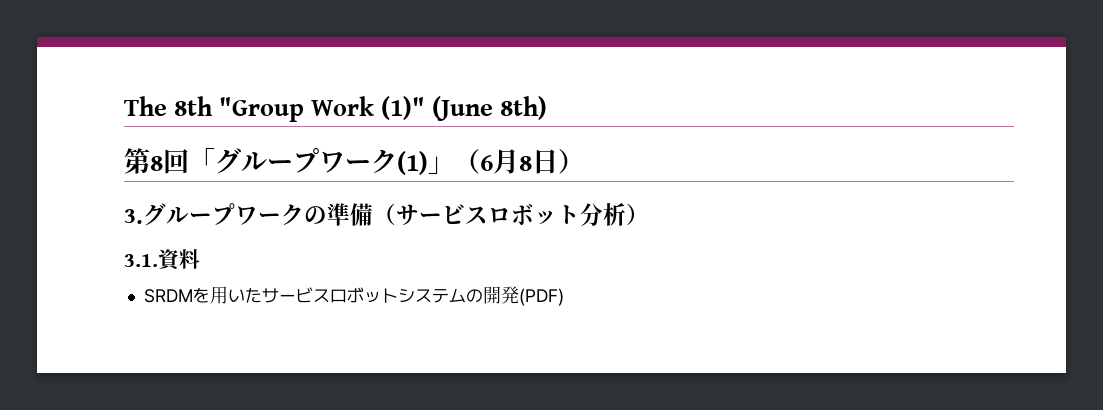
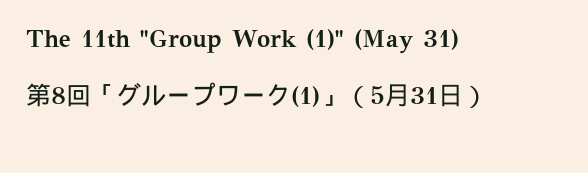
[174,96,214,116] 8th -> [81,30,130,48] 11th
[432,96,548,121] (June 8th) -> [353,29,459,54] (May 31)
[480,149,532,174] 6月8 -> [370,84,438,107] 5月31
[124,203,649,226] [124,249,200,271] [143,286,564,306] // 3.グループワークの準備（サービスロボット分析） // 3.1.資料 // SRDMを用いたサービスロボットシステムの開発(PDF) -> (488, 97) none

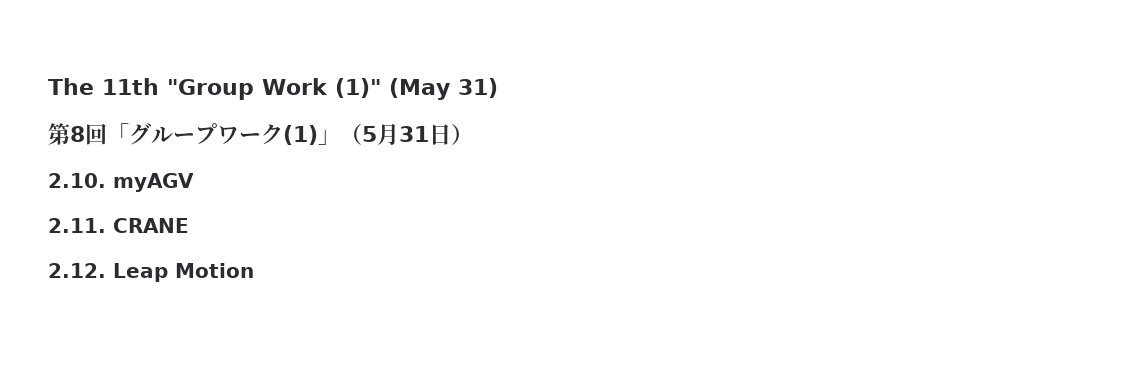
(488, 97) none -> [48,173,194,192] [48,218,189,233] [48,263,254,282] // 2.10. myAGV // 2.11. CRANE // 2.12. Leap Motion

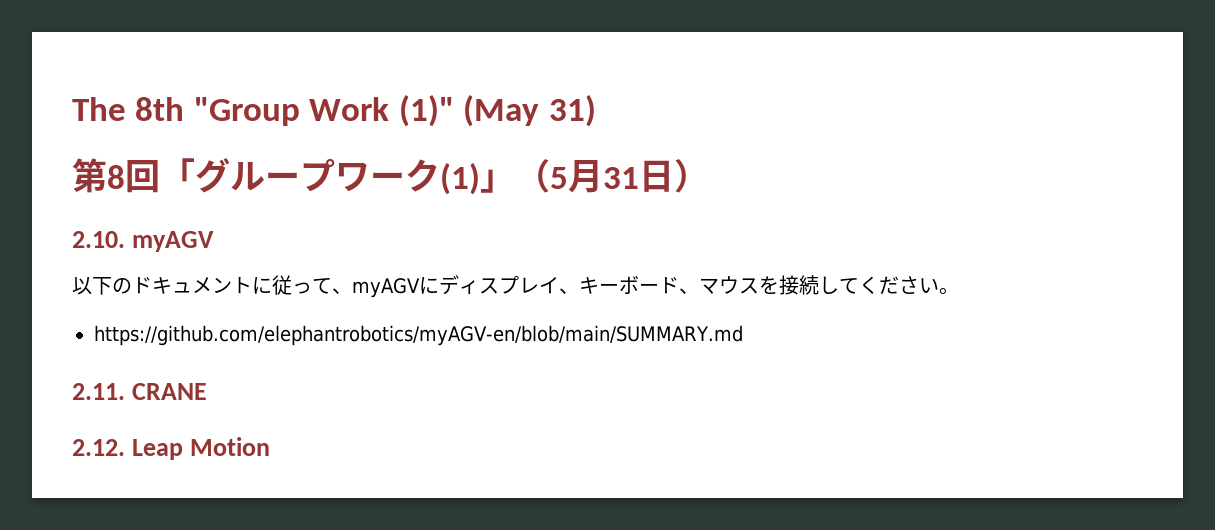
[102,78,159,95] 11th -> [135,97,185,121] 8th
(194, 182) none -> [72,275,959,298] [94,325,743,346] // 以下のドキュメントに従って、myAGVにディスプレイ、キーボード、マウスを接続してください。 // https://github.com/elephantrobotics/myAGV-en/blob/main/SUMMARY.md

